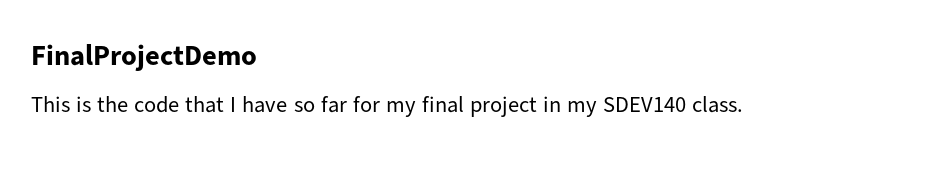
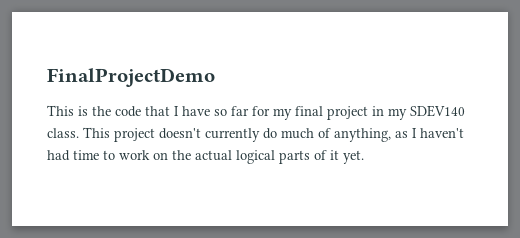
(744, 104) none -> [83,127,464,142] [47,150,364,164] This project doesn't currently do much of anything, as I haven't had time to work on the actual logical parts of it yet.

